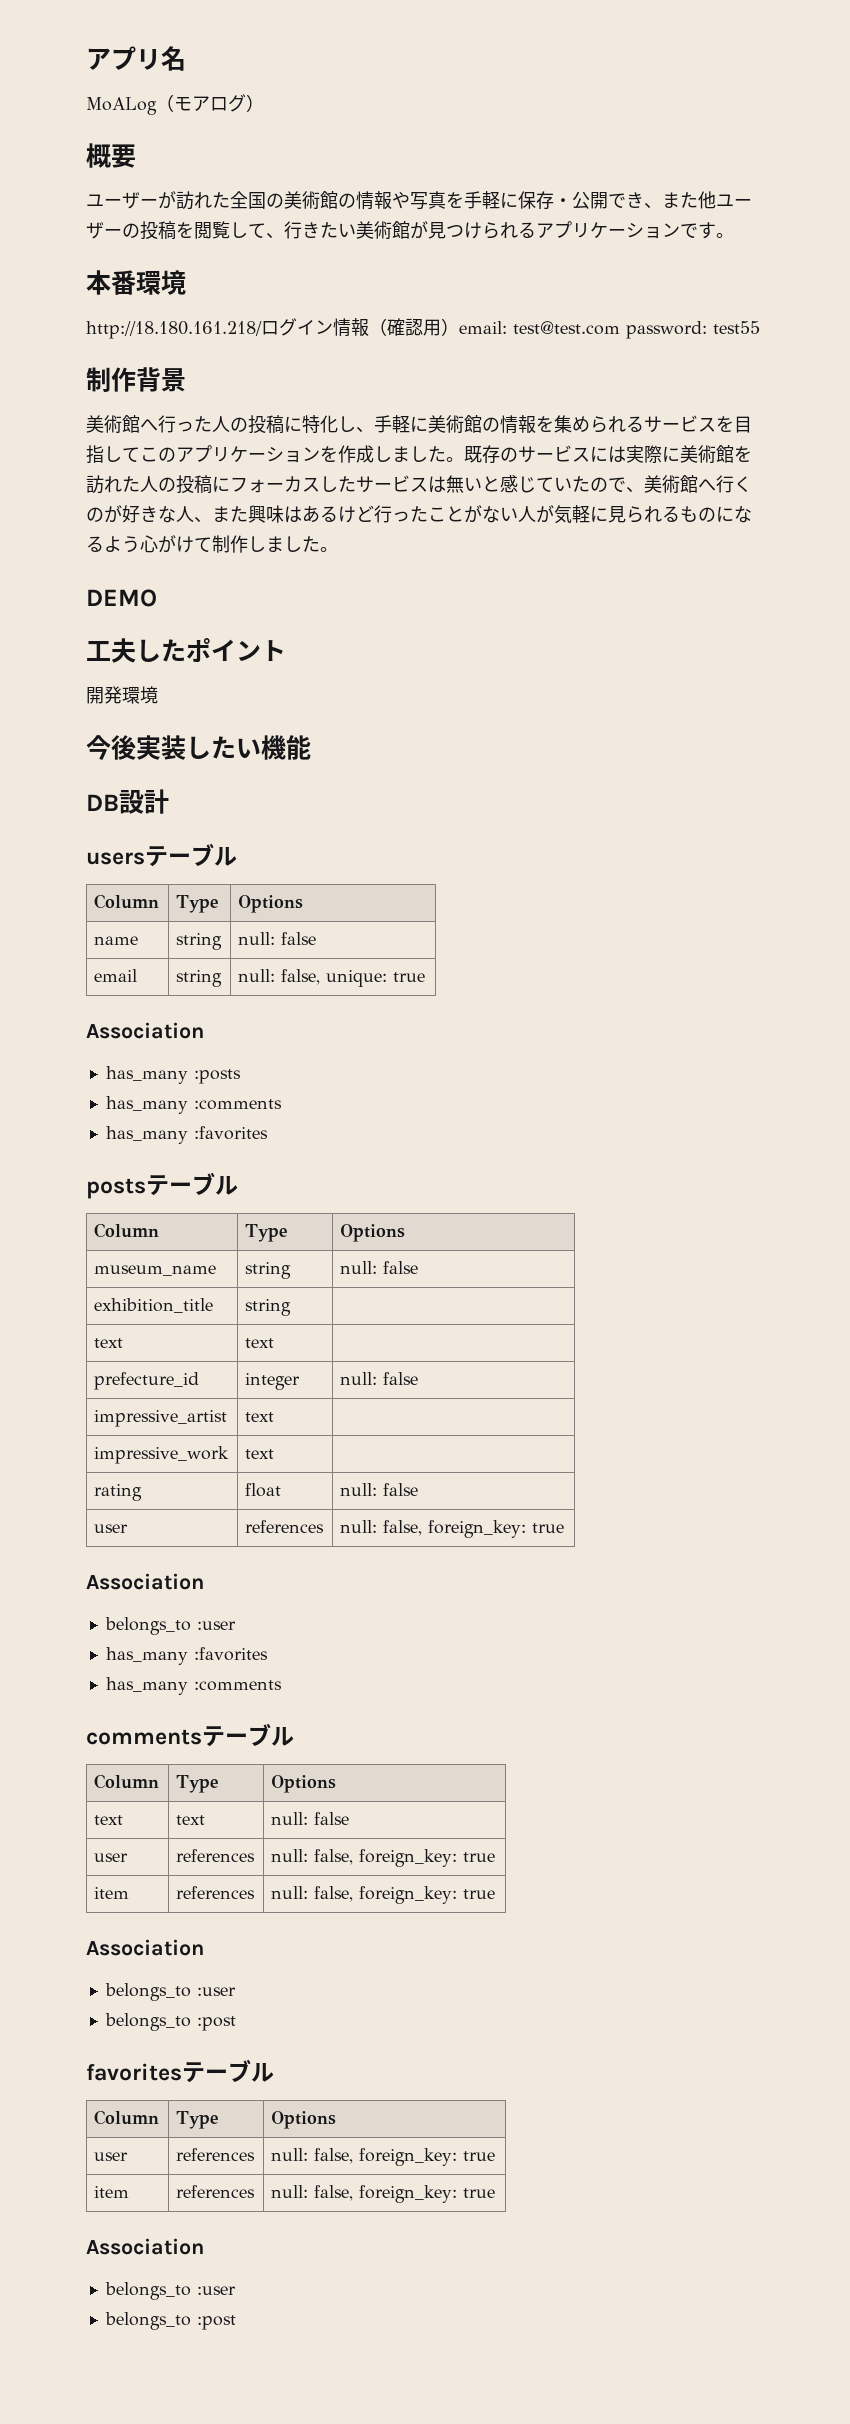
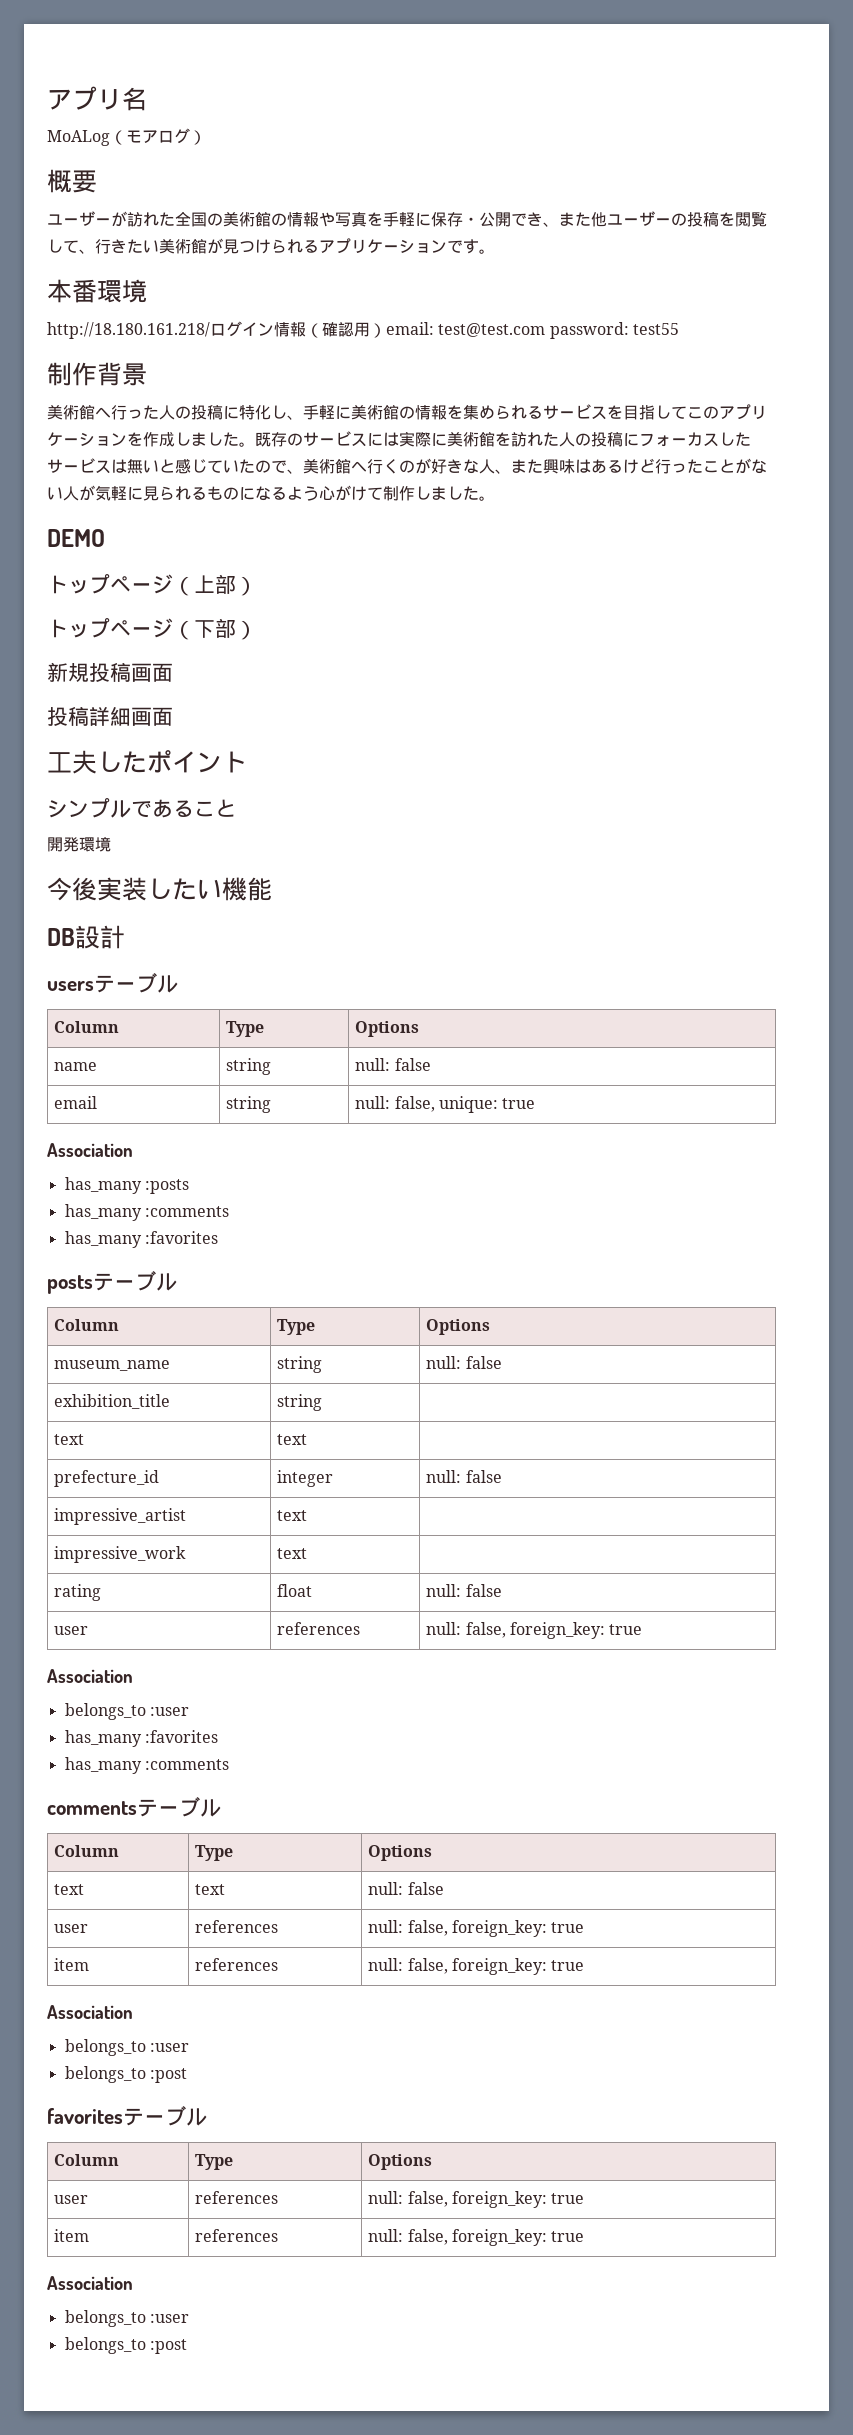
(157, 598) none -> [47,574,257,596] [47,618,257,640] [47,662,173,682] [47,706,173,726] // トップページ（上部） // トップページ（下部） // 新規投稿画面 // 投稿詳細画面
(286, 650) none -> [47,798,236,818] // シンプルであること

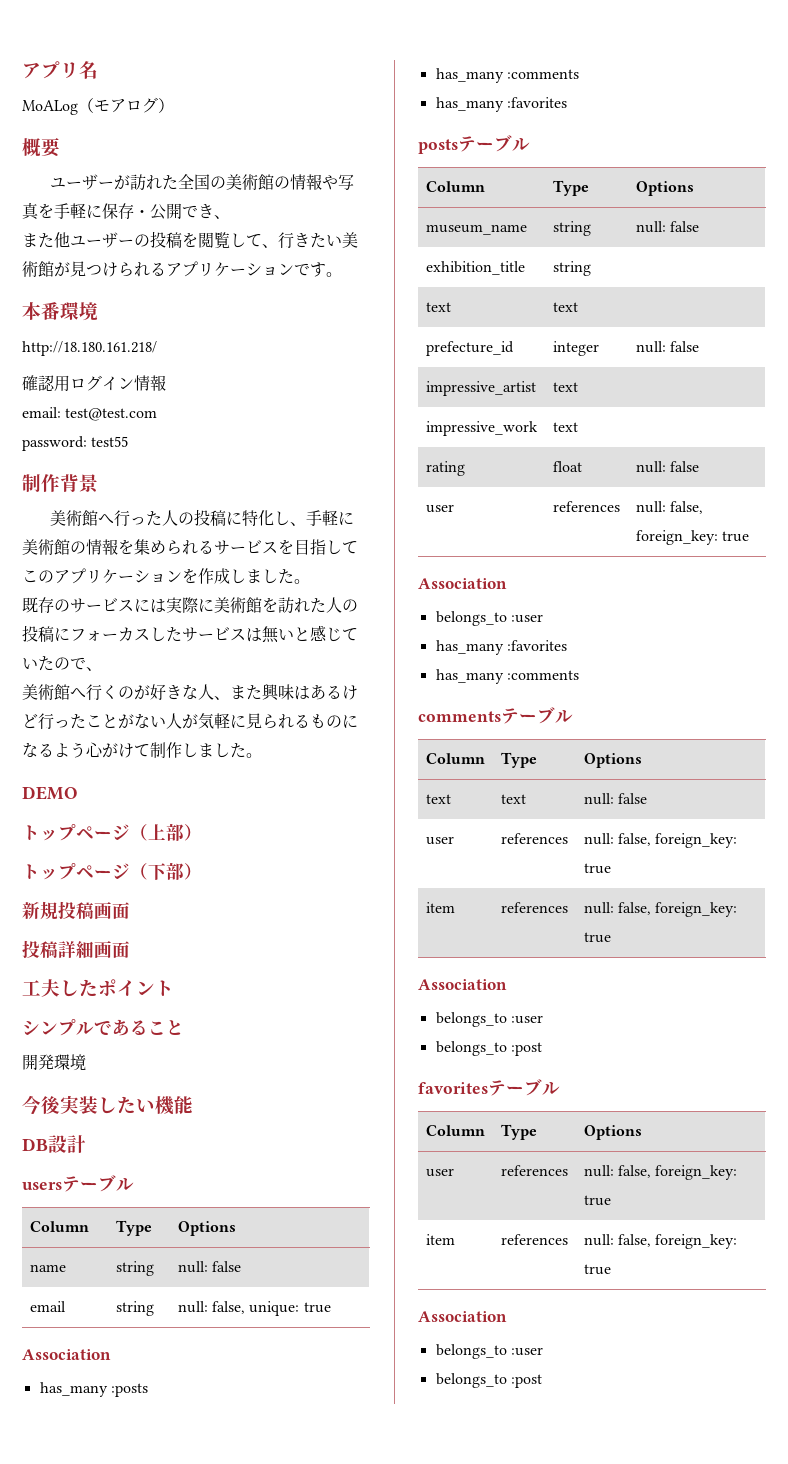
(559, 224) none -> (230, 217) //
(210, 330) none -> [22,375,70,392] // 確認用
[306,322,386,338] （確認用） -> (166, 383) //
(546, 330) none -> (158, 414) //
(255, 444) none -> (310, 581) //
(303, 471) none -> (102, 669) //

